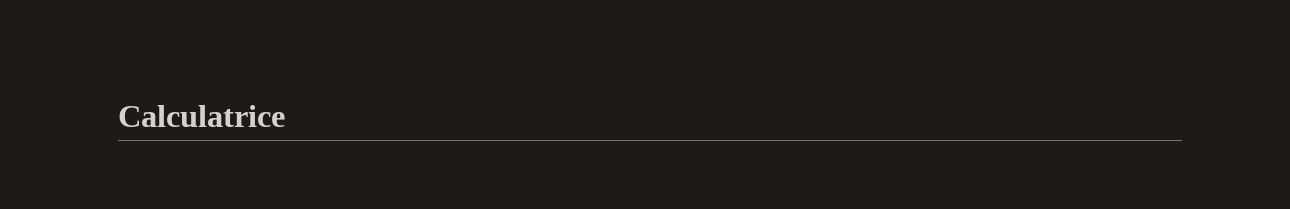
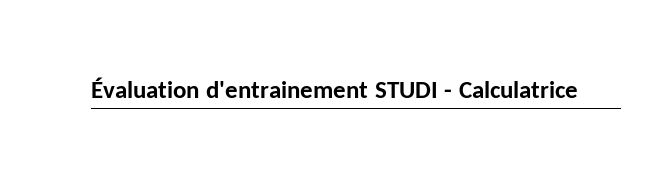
(118, 116) none -> [91,77,453,98] Évaluation d'entrainement STUDI -

